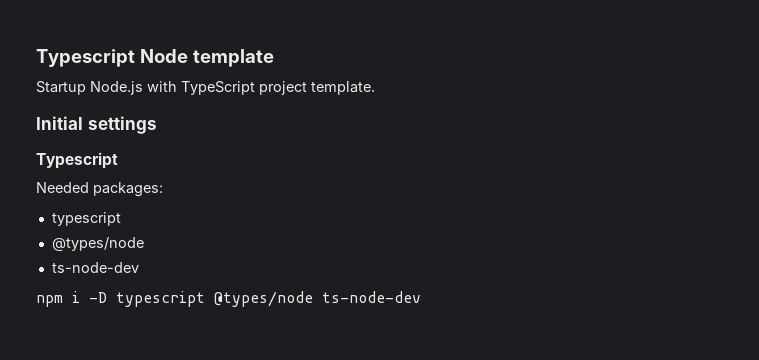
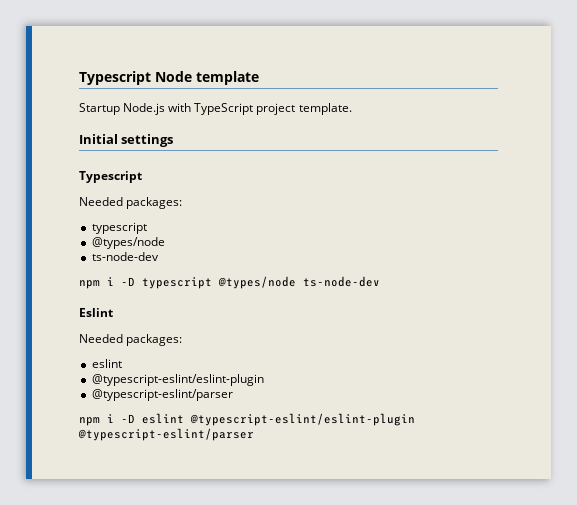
(421, 297) none -> [79,308,113,317] [79,334,183,346] [91,359,122,368] [91,374,264,386] [91,389,233,401] [79,413,415,426] [78,428,254,441] // Eslint // Needed packages: // eslint // @typescript-eslint/eslint-plugin // @typescript-eslint/parser // npm i -D eslint @typescript-eslint/eslint-plugin @typescript-eslint/parser

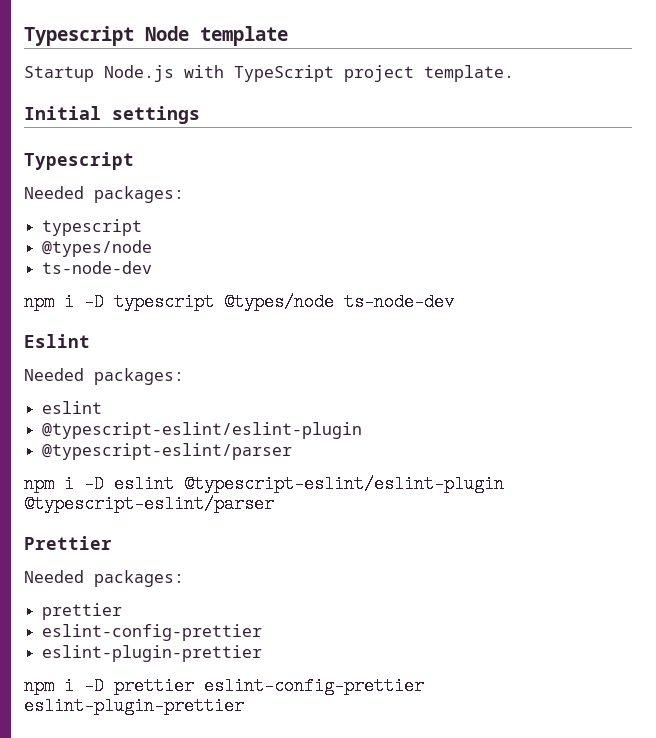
(254, 434) none -> [24,536,112,550] [24,570,184,587] [42,603,123,620] [42,624,263,641] [42,645,263,662] [24,677,424,695] [24,697,244,715] // Prettier // Needed packages: // prettier // eslint-config-prettier // eslint-plugin-prettier // npm i -D prettier eslint-config-prettier eslint-plugin-prettier

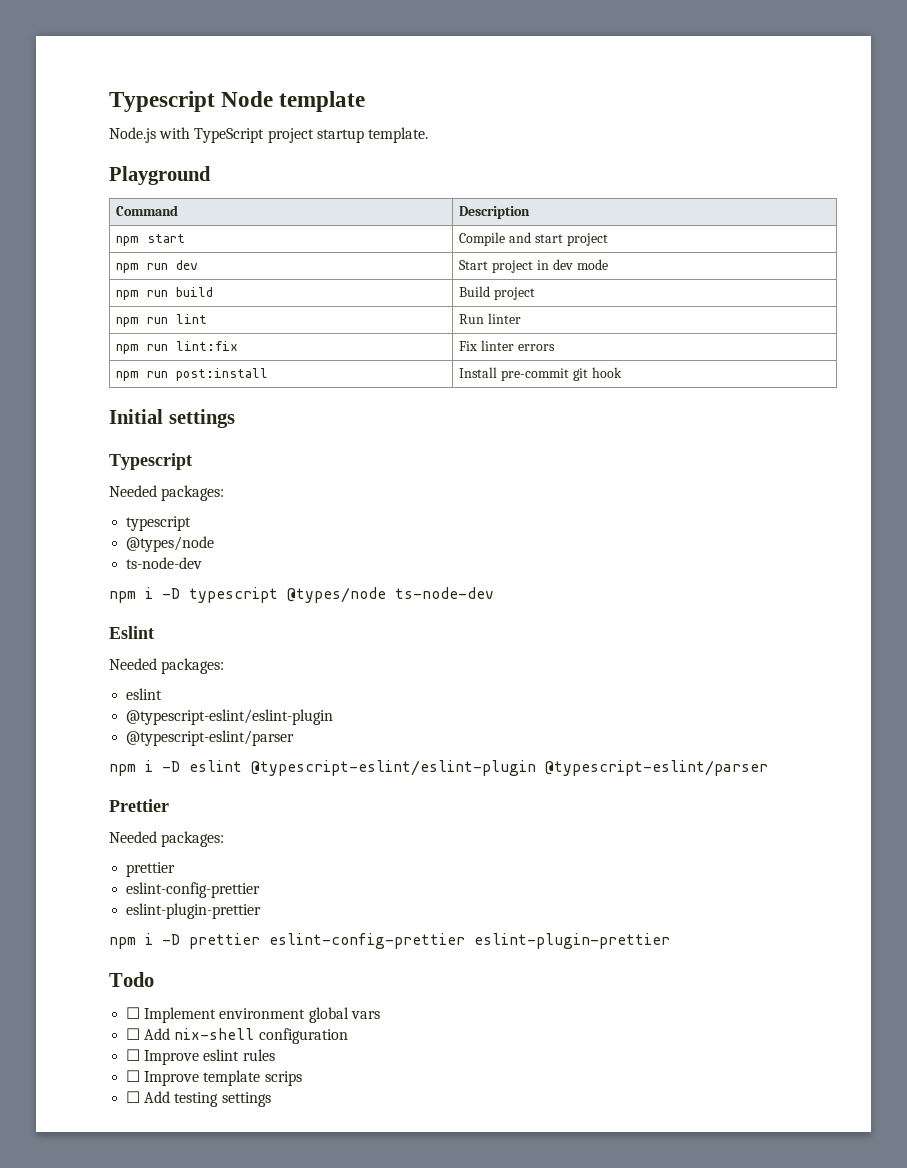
[24,66,94,82] Startup -> (366, 101) none
(414, 73) none -> [316,129,364,143] startup
(514, 73) none -> [109,166,211,185] [116,205,179,216] [459,206,531,219] [116,234,186,246] [459,232,608,246] [116,260,199,273] [459,259,608,273] [116,287,214,300] [459,286,536,300] [116,314,208,327] [459,313,522,324] [116,341,239,354] [459,340,556,351] [116,368,269,381] [459,367,622,381] // Playground // Command | Description // npm start | Compile and start project // npm run dev | Start project in dev mode // npm run build | Build project // npm run lint | Run linter // npm run lint:fix | Fix linter errors // npm run post:install | Install pre-commit git hook
(244, 706) none -> [109,972,154,987] [126,1007,380,1023] [126,1028,348,1044] [126,1049,275,1065] [126,1070,302,1086] [126,1091,271,1107] // Todo // ☐ Implement environment global vars // ☐ Add nix-shell configuration // ☐ Improve eslint rules // ☐ Improve template scrips // ☐ Add testing settings

